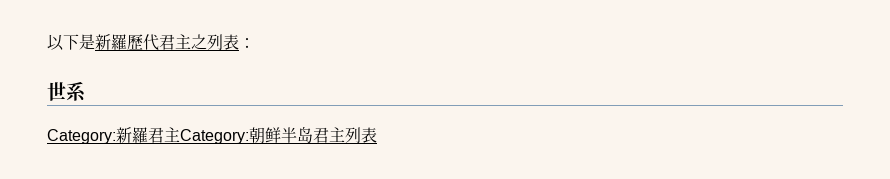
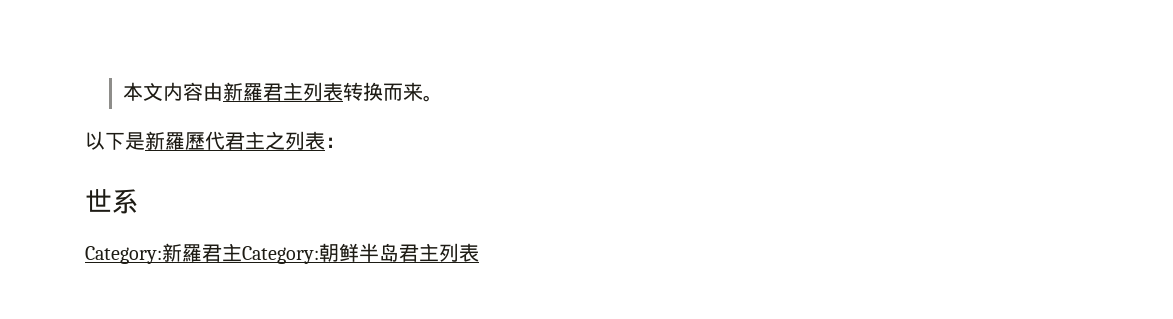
(47, 42) none -> [123,82,444,102] 本文内容由新羅君主列表转换而来。 //

